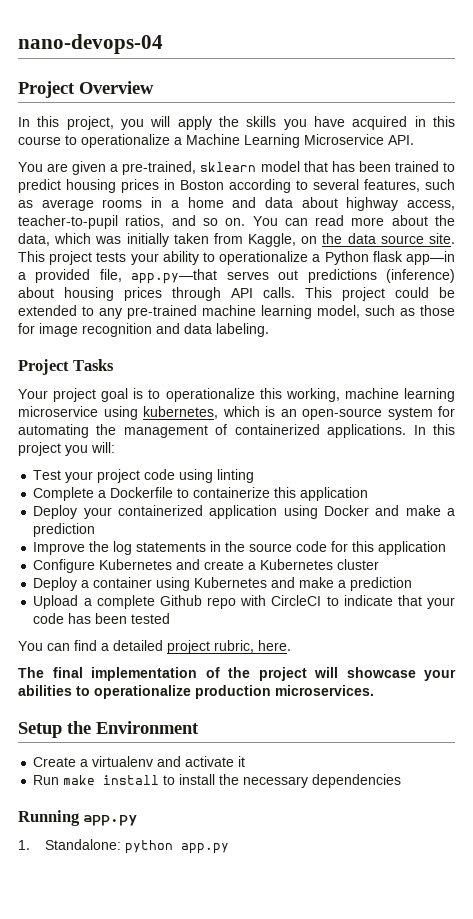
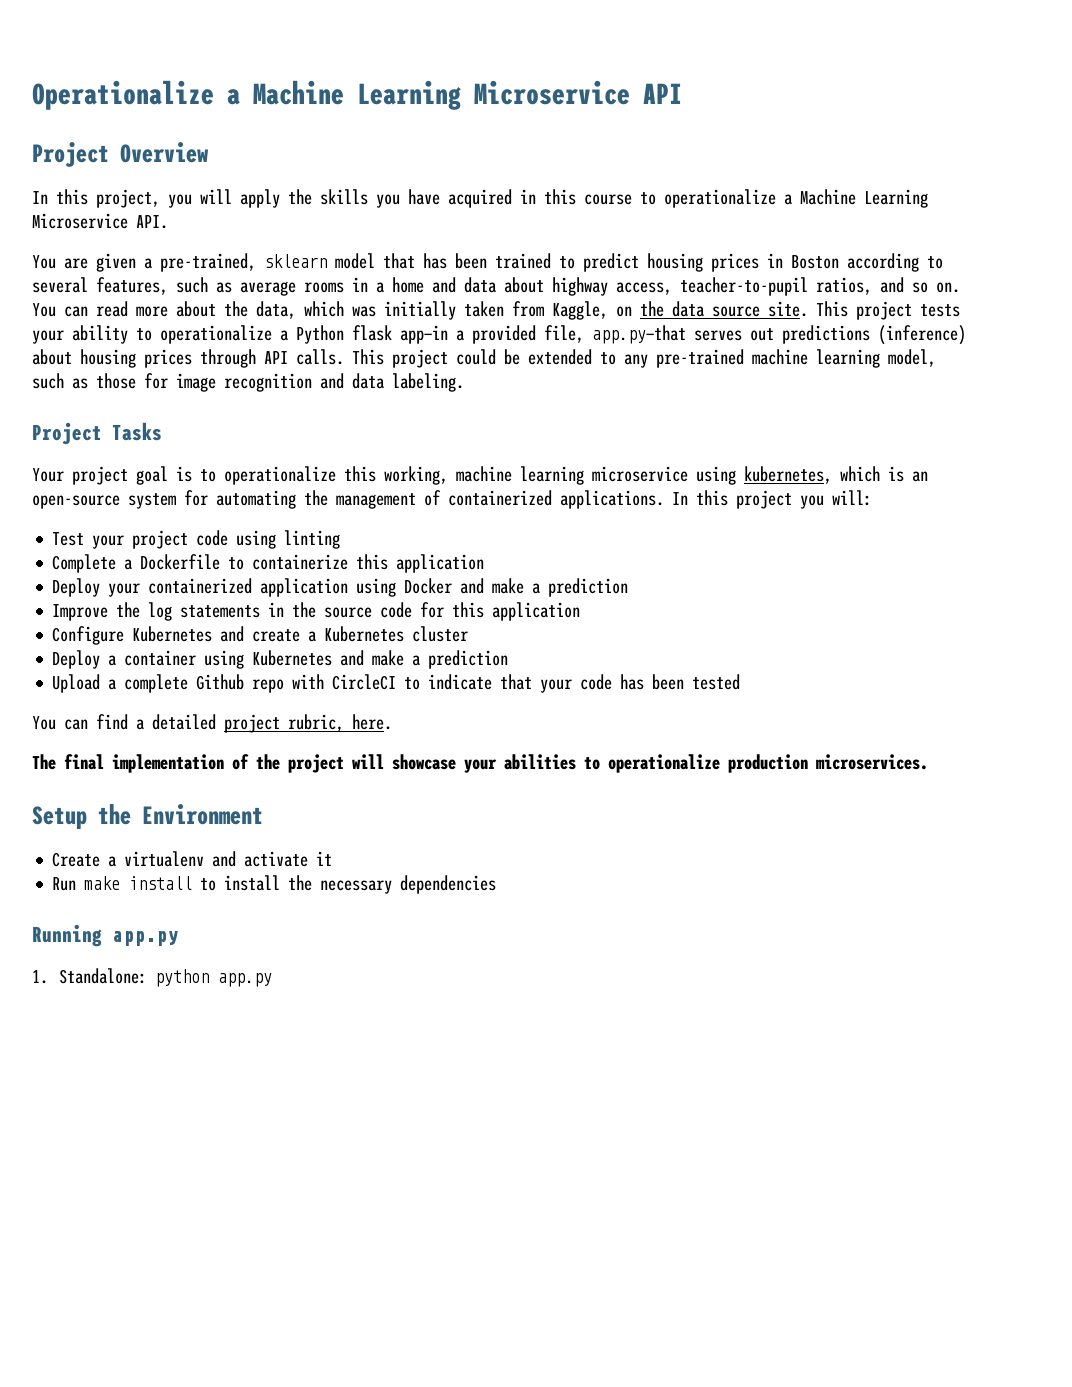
[18,34,163,54] nano-devops-04 -> [32,80,682,110] Operationalize a Machine Learning Microservice API

